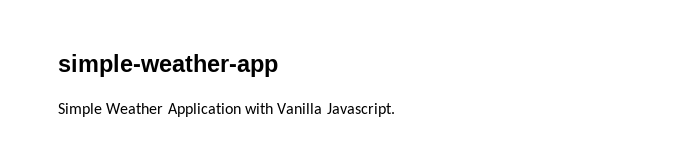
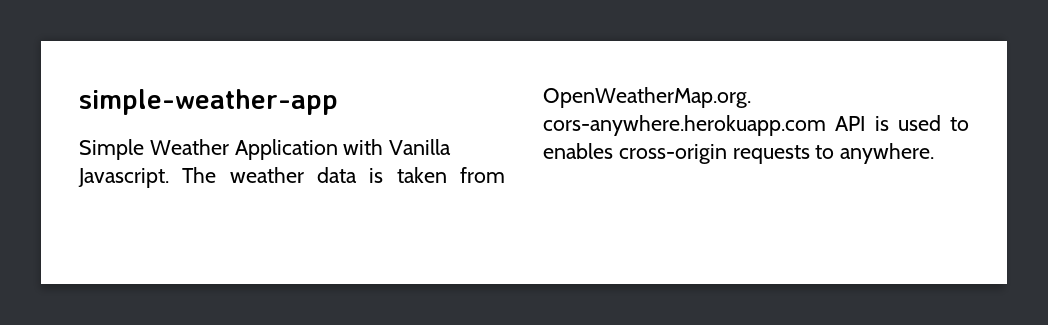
(395, 110) none -> [182,167,505,183] [543,87,751,108] [543,115,969,136] [543,143,935,164] The weather data is taken from OpenWeatherMap.org. cors-anywhere.herokuapp.com API is used to enables cross-origin requests to anywhere.

